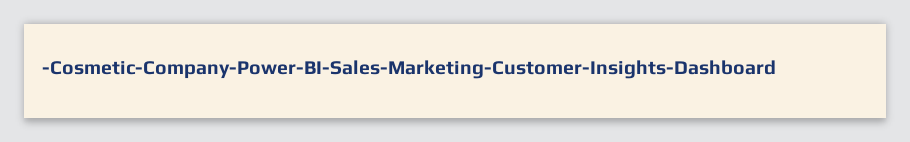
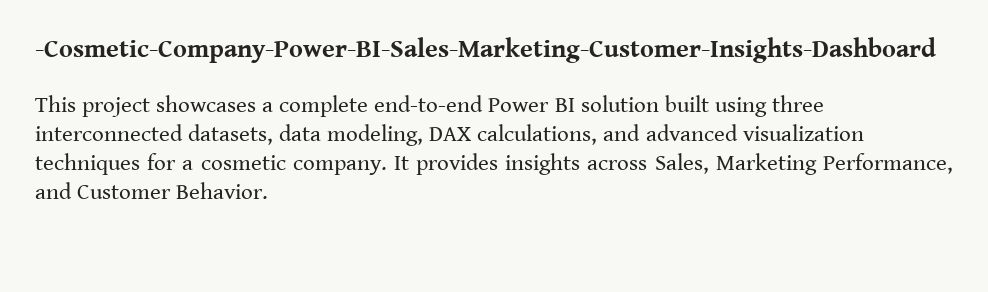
(776, 69) none -> [35,95,824,117] [35,124,864,146] [35,153,953,175] [35,182,269,199] // This project showcases a complete end-to-end Power BI solution built using three interconnected datasets, data modeling, DAX calculations, and advanced visualization techniques for a cosmetic company. It provides insights across Sales, Marketing Performance, and Customer Behavior.

